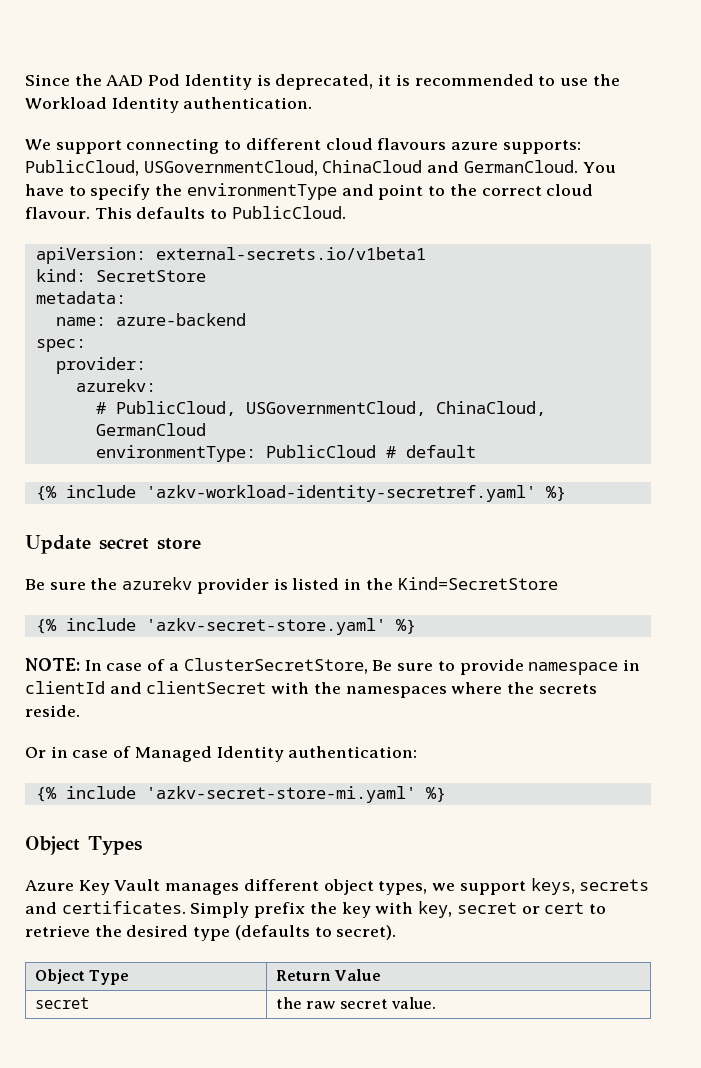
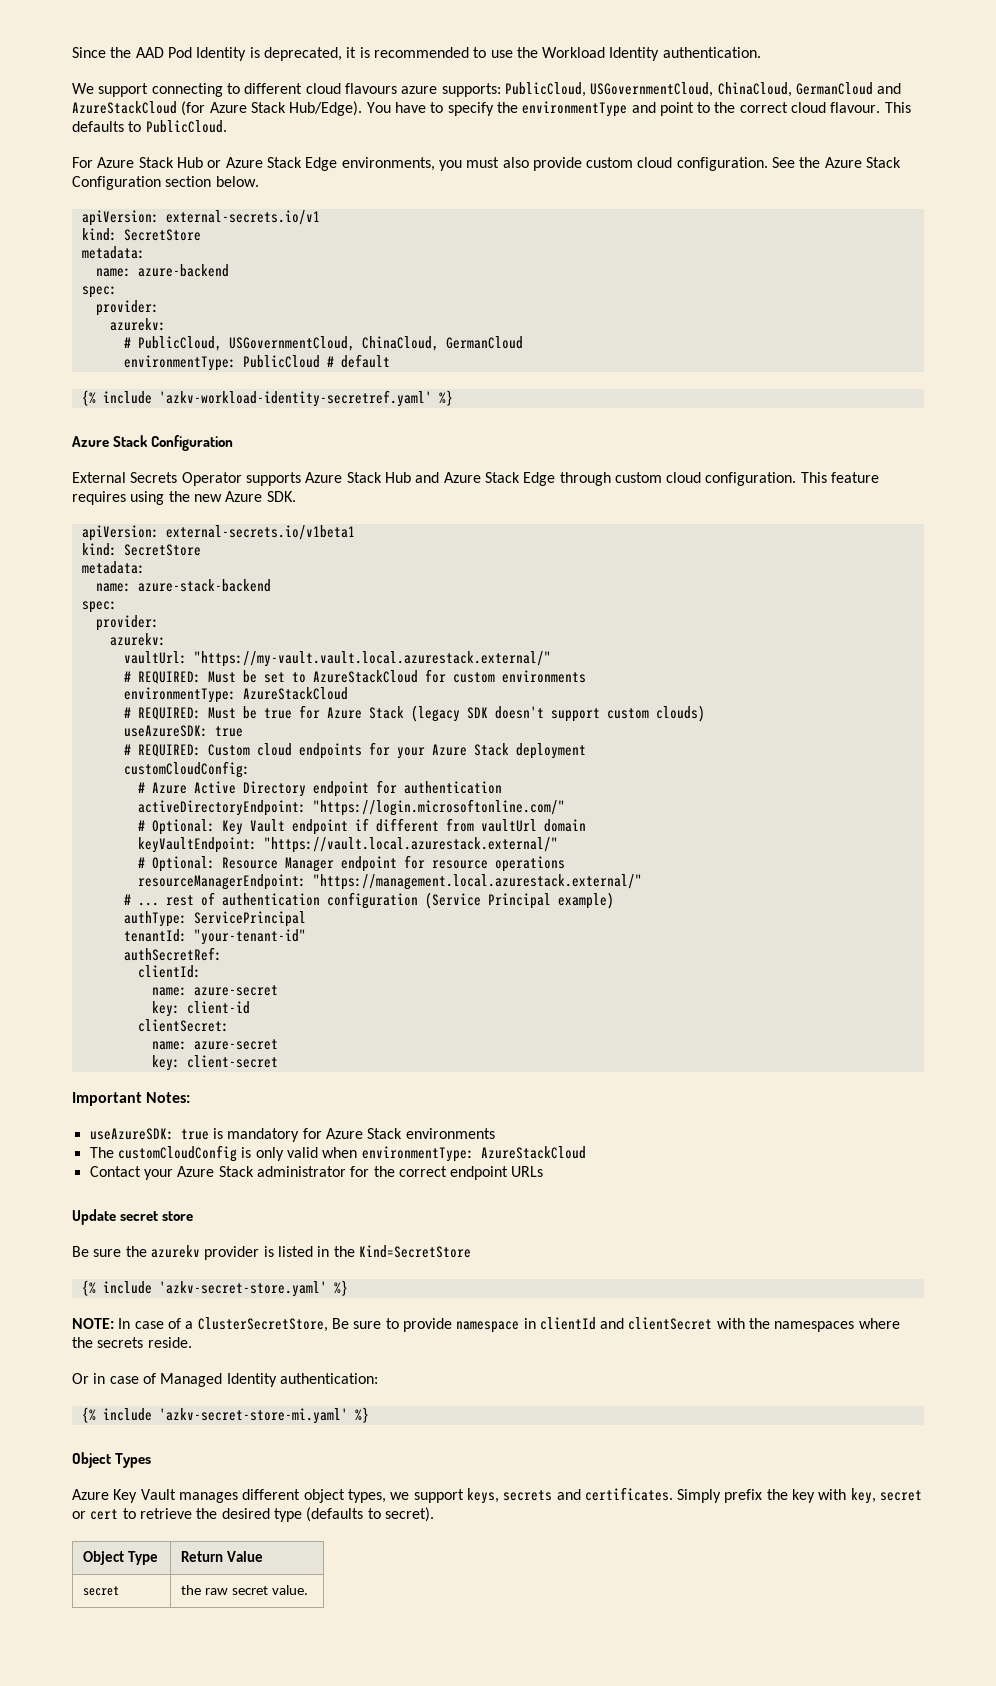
[322,160,578,173] ChinaCloud and GermanCloud. -> [717,82,902,97] [72,101,363,116] ChinaCloud, GermanCloud and AzureStackCloud (for Azure Stack Hub/Edge).
[35,247,426,264] // apiVersion: external-secrets.io/v1beta1 -> [72,157,902,171] [72,176,259,190] [81,210,320,226] // For Azure Stack Hub or Azure Stack Edge environments, you must also provide custom cloud configuration. See the Azure Stack Configuration section below. // apiVersion: external-secrets.io/v1
(566, 493) none -> [72,435,234,451] [72,472,880,486] [72,491,296,505] [81,525,355,541] [81,543,201,556] [81,561,145,574] [95,579,271,592] [81,601,117,613] [95,615,159,631] [109,633,166,646] [123,651,551,667] [123,669,586,684] [123,687,348,703] [123,705,705,722] [123,725,243,737] [123,742,586,759] [123,761,250,778] [137,780,502,797] [137,799,565,816] [137,818,586,835] [137,837,558,853] [137,855,565,872] [137,874,642,890] [123,892,614,909] [123,911,306,927] [123,929,306,945] [123,947,222,961] [137,965,201,978] [151,985,278,996] [151,1001,250,1017] [137,1019,229,1032] [151,1039,278,1050] [151,1055,278,1071] [72,1092,191,1106] [89,1128,495,1142] [89,1145,586,1162] [89,1166,544,1180] // Azure Stack Configuration // External Secrets Operator supports Azure Stack Hub and Azure Stack Edge through custom cloud configuration. This feature requires using the new Azure SDK. // apiVersion: external-secrets.io/v1beta1 // kind: SecretStore // metadata: // name: azure-stack-backend // spec: // provider: // azurekv: // vaultUrl: "https://my-vault.vault.local.azurestack.external/" // # REQUIRED: Must be set to AzureStackCloud for custom environments // environmentType: AzureStackCloud // # REQUIRED: Must be true for Azure Stack (legacy SDK doesn't support custom clouds) // useAzureSDK: true // # REQUIRED: Custom cloud endpoints for your Azure Stack deployment // customCloudConfig: // # Azure Active Directory endpoint for authentication // activeDirectoryEndpoint: "https://login.microsoftonline.com/" // # Optional: Key Vault endpoint if different from vaultUrl domain // keyVaultEndpoint: "https://vault.local.azurestack.external/" // # Optional: Resource Manager endpoint for resource operations // resourceManagerEndpoint: "https://management.local.azurestack.external/" // # ... rest of authentication configuration (Service Principal example) // authType: ServicePrincipal // tenantId: "your-tenant-id" // authSecretRef: // clientId: // name: azure-secret // key: client-id // clientSecret: // name: azure-secret // key: client-secret // Important Notes: // useAzureSDK: true is mandatory for Azure Stack environments // The customCloudConfig is only valid when environmentType: AzureStackCloud // Contact your Azure Stack administrator for the correct endpoint URLs

